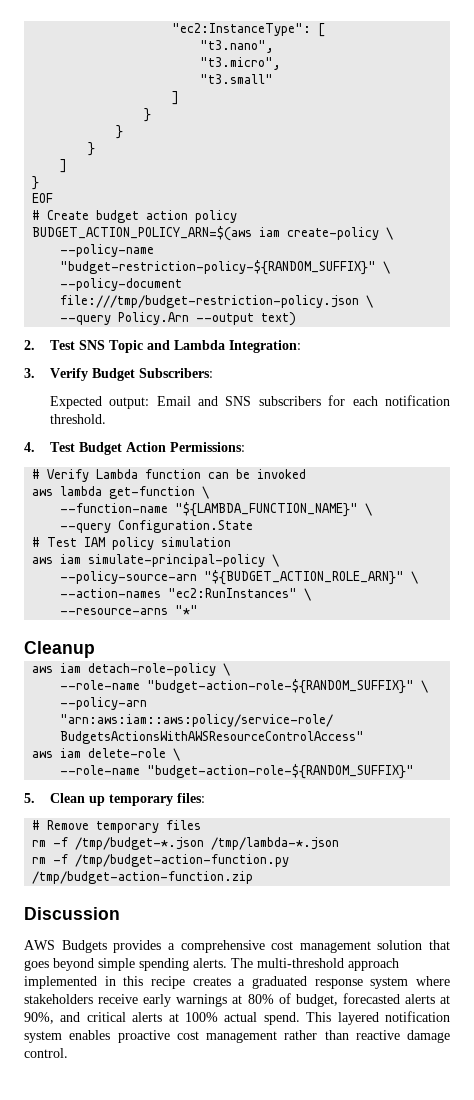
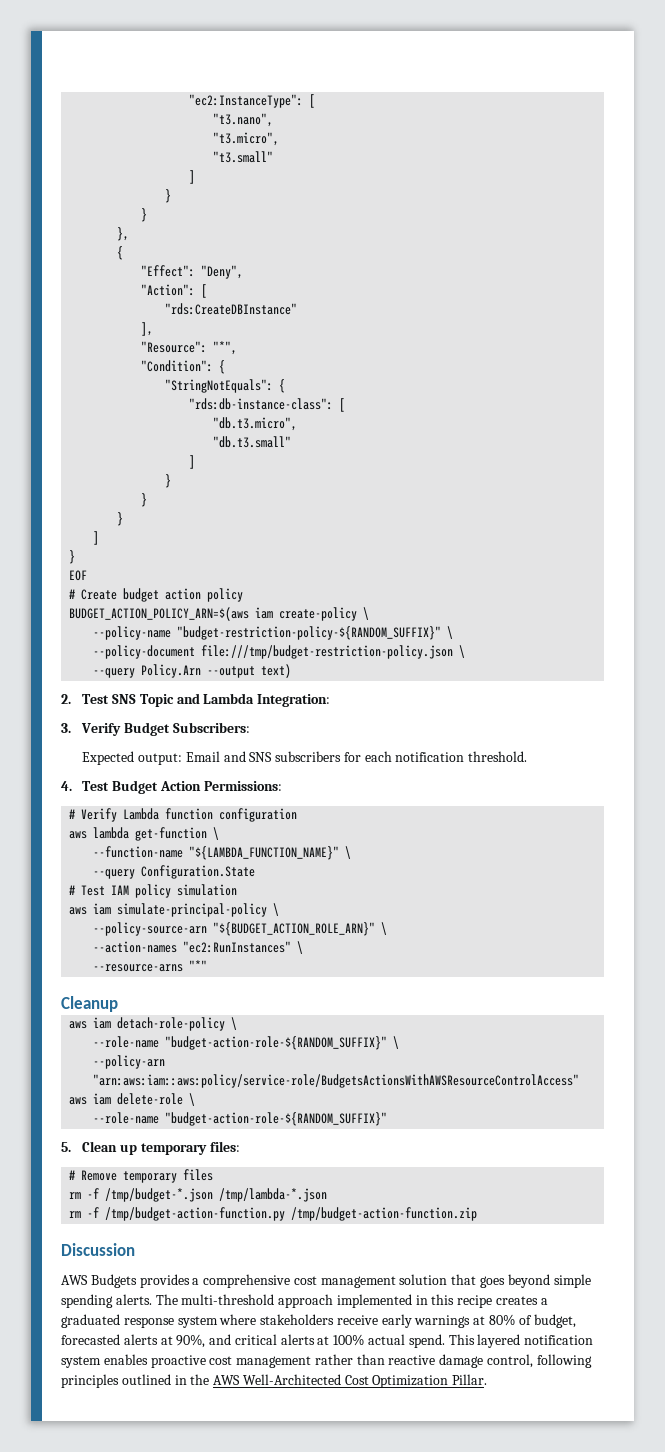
(124, 132) none -> [117,227,130,241] [117,246,124,260] [141,265,244,279] [141,284,208,298] [165,303,298,315] [141,322,154,336] [141,341,238,355] [141,360,226,374] [165,379,286,393] [189,398,346,412] [213,417,298,431] [213,436,292,448] [189,455,196,469] [165,474,172,488] [141,493,148,507] // }, // { // "Effect": "Deny", // "Action": [ // "rds:CreateDBInstance" // ], // "Resource": "*", // "Condition": { // "StringNotEquals": { // "rds:db-instance-class": [ // "db.t3.micro", // "db.t3.small" // ] // } // }
[208,469,307,479] can be invoked -> [219,808,298,822] configuration
[24,1048,68,1058] control. -> [487,1354,592,1368] [61,1374,488,1388] control, following principles outlined in the AWS Well-Architected Cost Optimization Pillar.

